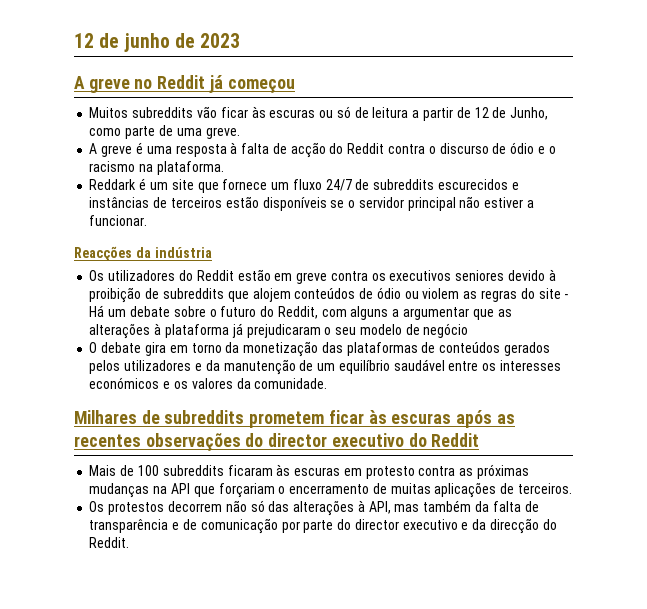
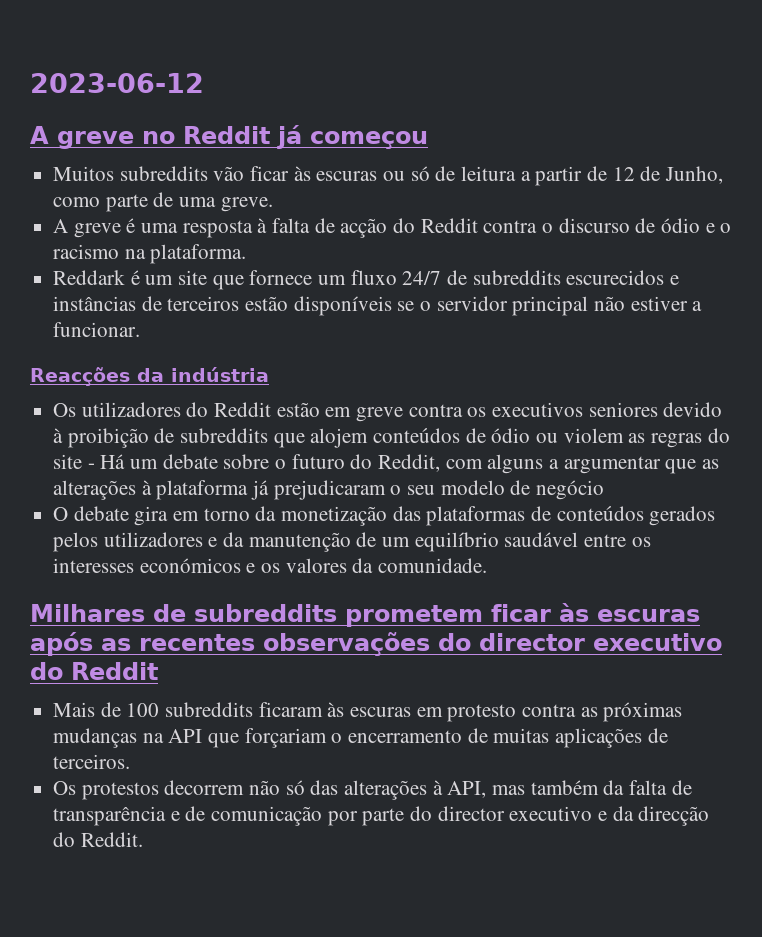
[74,33,241,52] 12 de junho de 2023 -> [30,73,204,93] 2023-06-12

